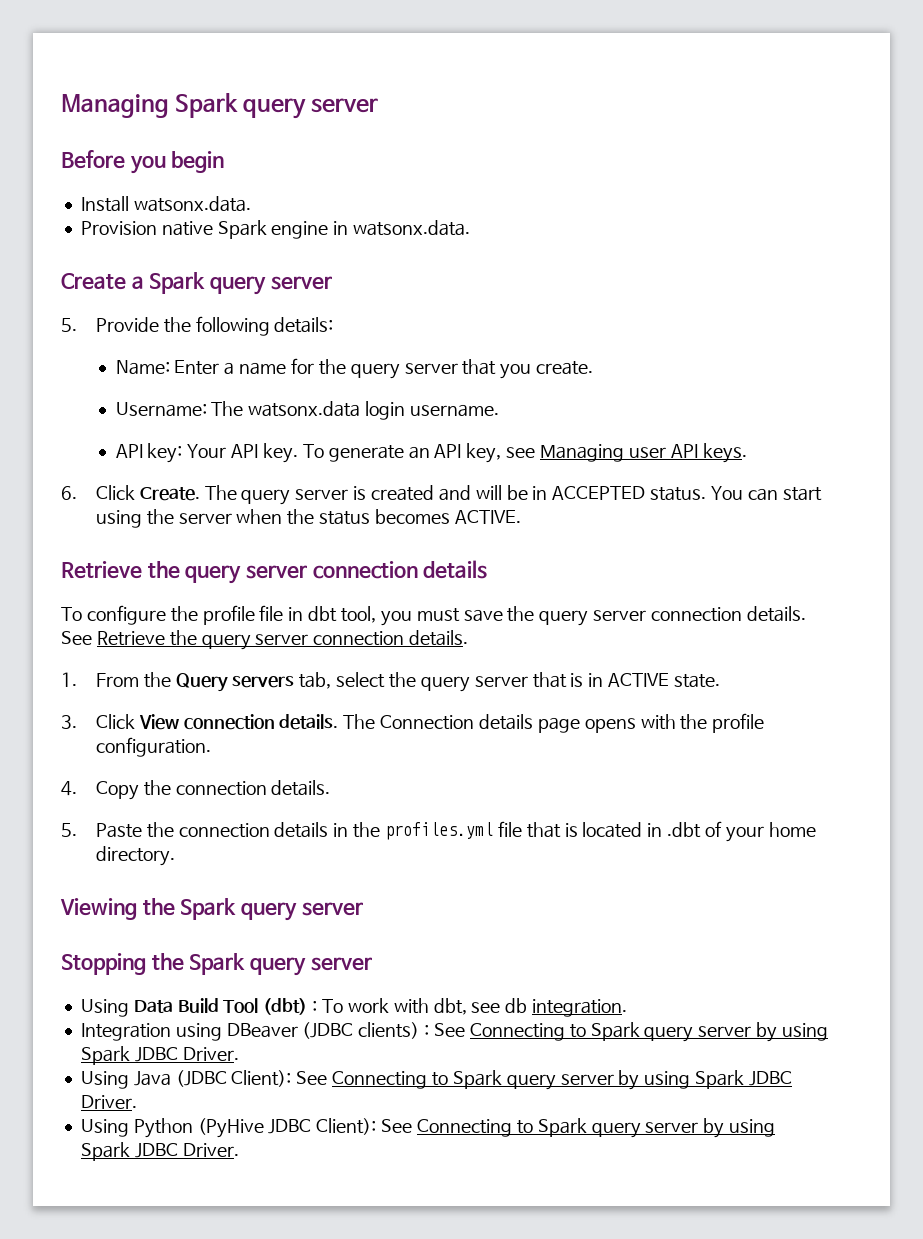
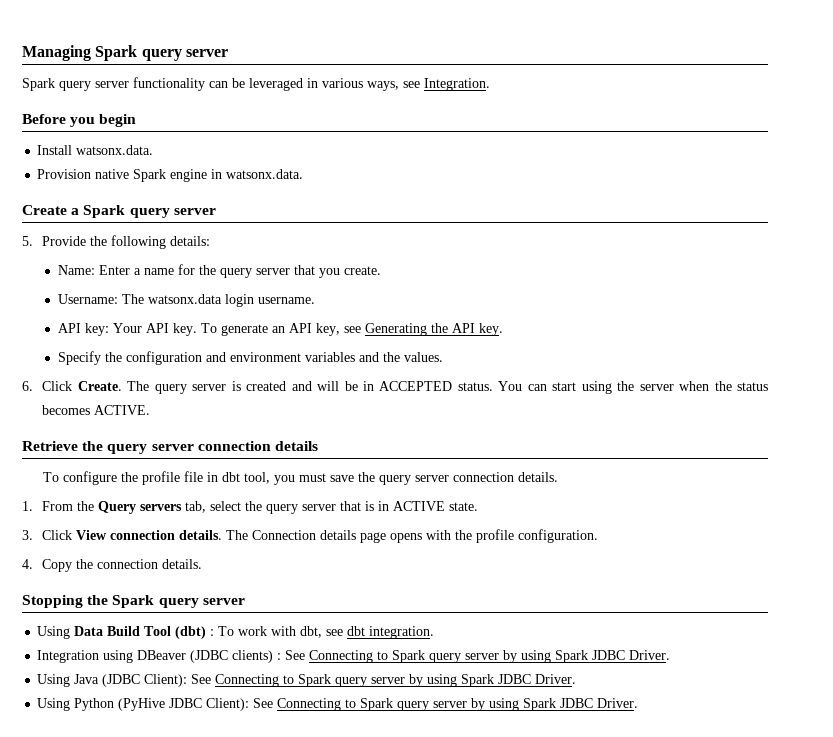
(379, 105) none -> [22,77,490,91] // Spark query server functionality can be leveraged in various ways, see Integration.
[540,443,747,463] Managing user API keys. -> [364,323,503,336] [57,351,443,365] Generating the API key. // Specify the configuration and environment variables and the values.
[61,630,469,650] See Retrieve the query server connection details. -> (559, 477) none
[61,821,816,842] [95,846,175,866] [60,898,363,921] // 5. Paste the connection details in the profiles.yml file that is located in .dbt of your home directory. // Viewing the Spark query server -> (203, 564) none
[505,998,528,1013] db -> [347,626,366,636] dbt

